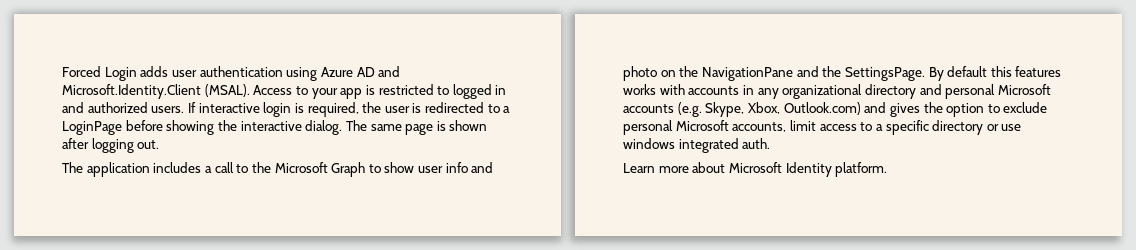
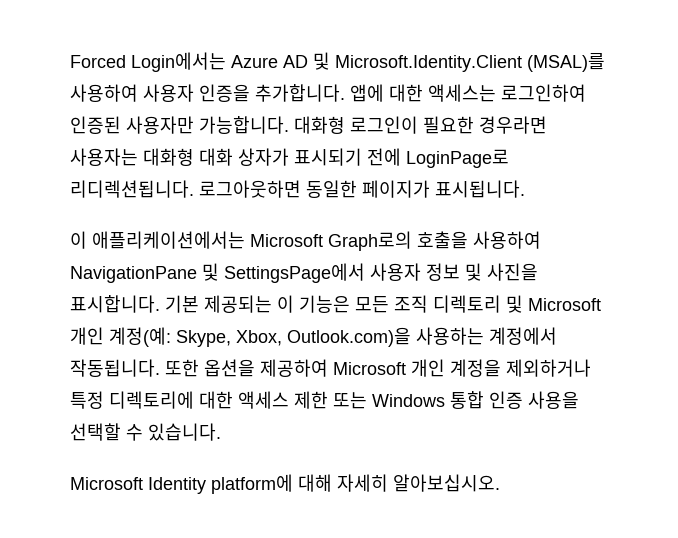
[104,66,401,81] [62,84,507,99] [62,102,511,117] [62,120,488,135] [62,138,160,153] [62,162,494,177] [623,66,1062,81] [623,84,1051,99] [623,102,1048,117] [623,120,1022,135] [623,138,771,153] [623,162,888,177] Login adds user authentication using Azure AD and Microsoft.Identity.Client (MSAL). Access to your app is restricted to logged in and authorized users. If interactive login is required, the user is redirected to a LoginPage before showing the interactive dialog. The same page is shown after logging out. // The application includes a call to the Microsoft Graph to show user info and photo on the NavigationPane and the SettingsPage. By default this features works with accounts in any organizational directory and personal Microsoft accounts (e.g. Skype, Xbox, Outlook.com) and gives the option to exclude personal Microsoft accounts, limit access to a specific directory or use windows integrated auth. // Learn more about Microsoft Identity platform. -> [131,52,605,72] [70,84,586,102] [70,116,547,134] [70,148,509,168] [70,180,525,198] [70,231,541,251] [70,263,538,283] [70,295,601,313] [70,327,557,347] [70,359,591,377] [70,391,579,409] [70,423,221,441] [70,474,500,494] Login에서는 Azure AD 및 Microsoft.Identity.Client (MSAL)를 사용하여 사용자 인증을 추가합니다. 앱에 대한 액세스는 로그인하여 인증된 사용자만 가능합니다. 대화형 로그인이 필요한 경우라면 사용자는 대화형 대화 상자가 표시되기 전에 LoginPage로 리디렉션됩니다. 로그아웃하면 동일한 페이지가 표시됩니다. // 이 애플리케이션에서는 Microsoft Graph로의 호출을 사용하여 NavigationPane 및 SettingsPage에서 사용자 정보 및 사진을 표시합니다. 기본 제공되는 이 기능은 모든 조직 디렉토리 및 Microsoft 개인 계정(예: Skype, Xbox, Outlook.com)을 사용하는 계정에서 작동됩니다. 또한 옵션을 제공하여 Microsoft 개인 계정을 제외하거나 특정 디렉토리에 대한 액세스 제한 또는 Windows 통합 인증 사용을 선택할 수 있습니다. // Microsoft Identity platform에 대해 자세히 알아보십시오.

